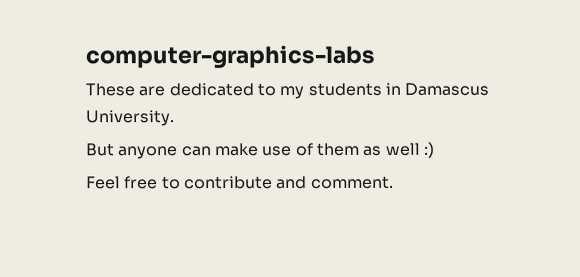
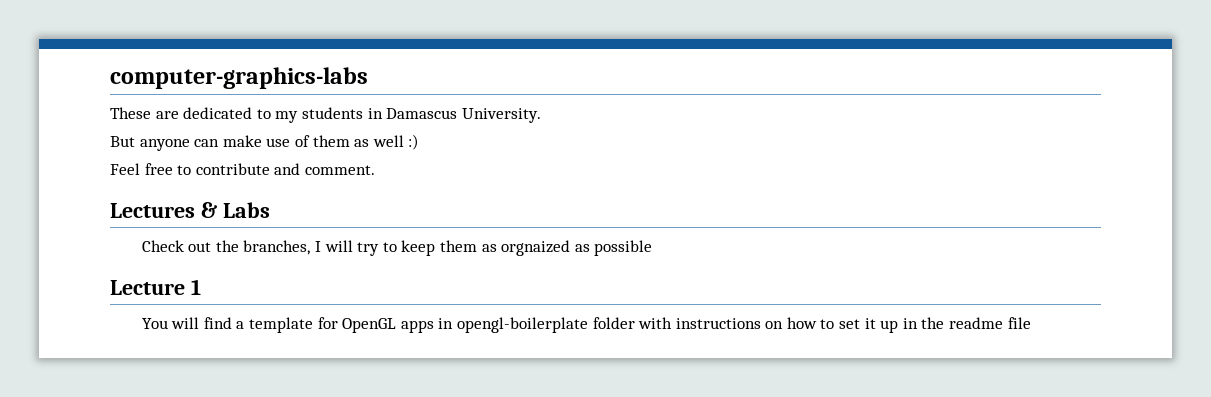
(394, 182) none -> [110,202,270,218] [141,240,653,256] [110,279,201,295] [141,317,1031,333] // Lectures & Labs // Check out the branches, I will try to keep them as orgnaized as possible // Lecture 1 // You will find a template for OpenGL apps in opengl-boilerplate folder with instructions on how to set it up in the readme file

